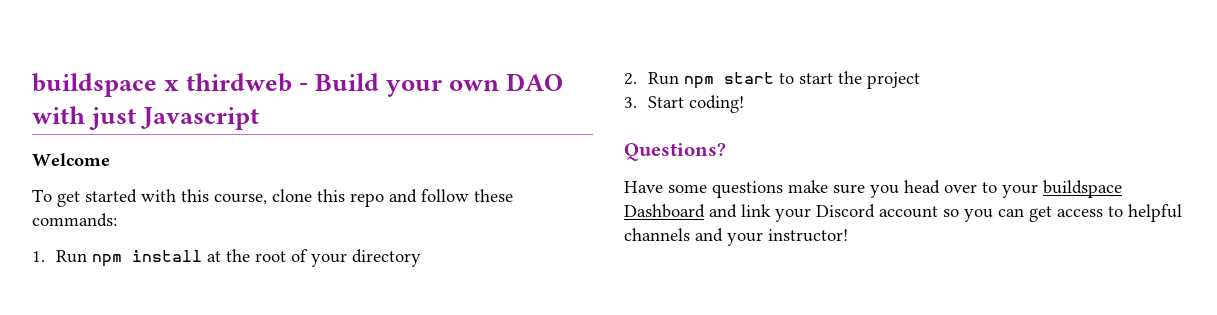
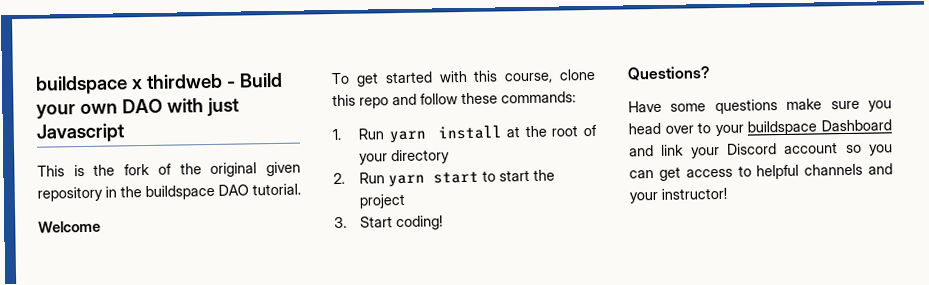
(260, 118) none -> [37,161,301,177] [37,183,301,202] // This is the fork of the original given repository in the buildspace DAO tutorial.
[92,254,123,267] npm -> [388,130,426,144] yarn
[684,76,715,89] npm -> [388,174,426,188] yarn

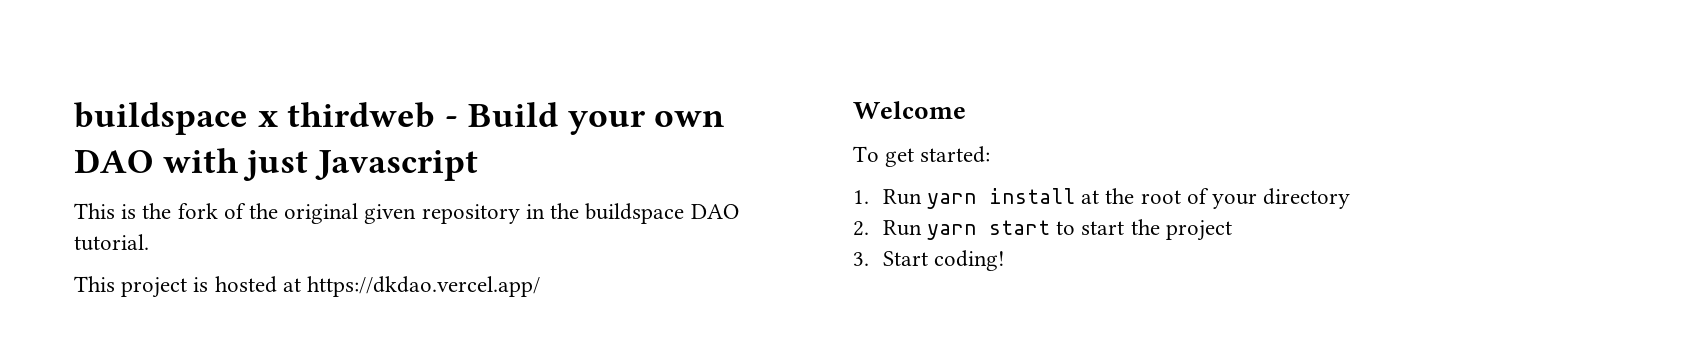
[38,220,101,233] [331,68,596,87] [332,91,576,109] Welcome // To get started with this course, clone this repo and follow these commands: -> [74,276,541,298] [853,101,966,119] [853,146,991,167] This project is hosted at https://dkdao.vercel.app/ // Welcome // To get started:
[627,66,711,81] [628,98,892,115] [628,119,892,137] [629,142,893,159] [629,163,893,181] [629,187,727,204] // Questions? // Have some questions make sure you head over to your buildspace Dashboard and link your Discord account so you can get access to helpful channels and your instructor! -> (1005, 260) none

